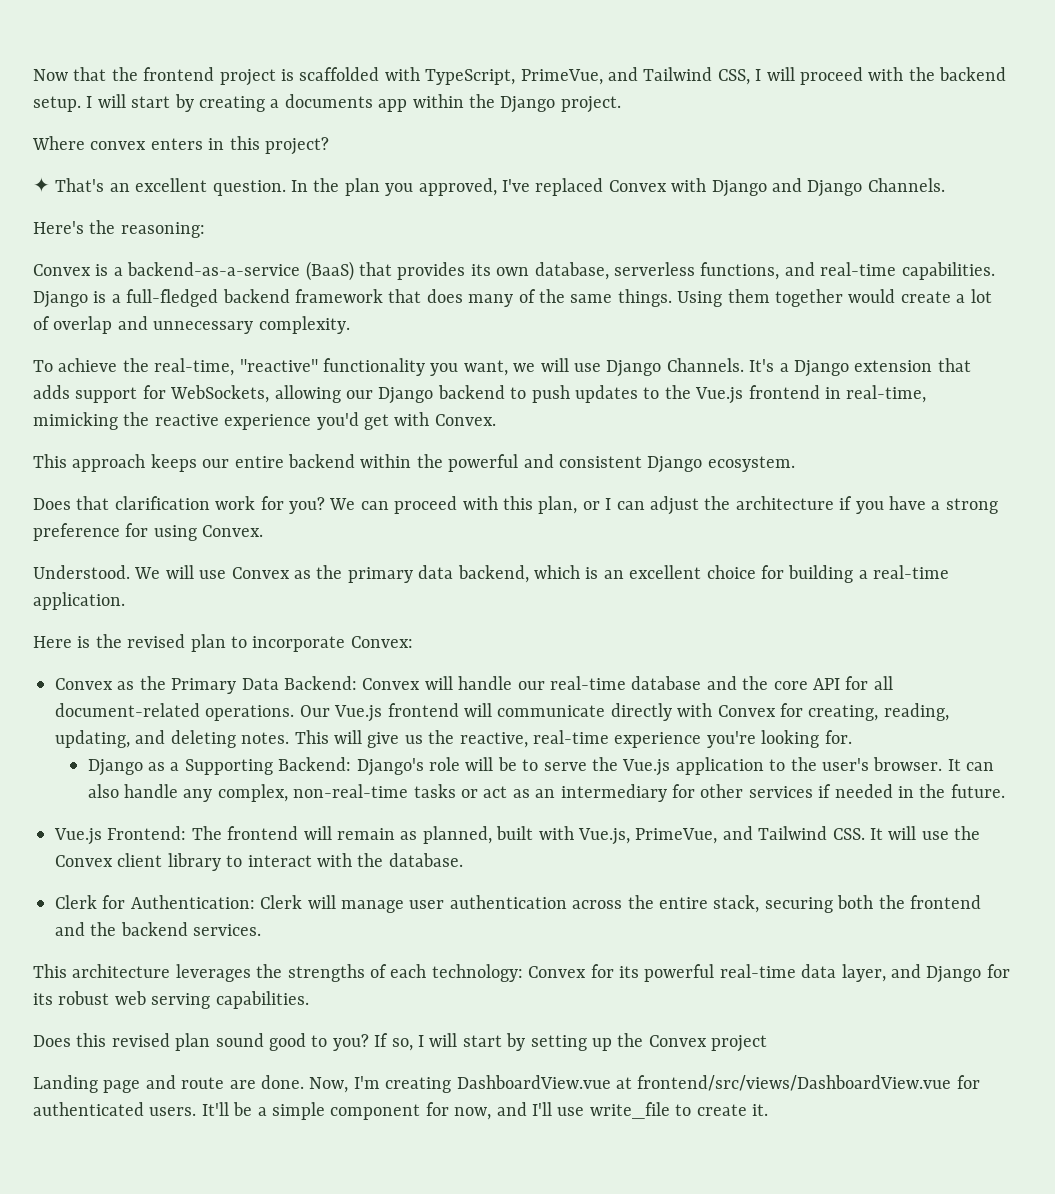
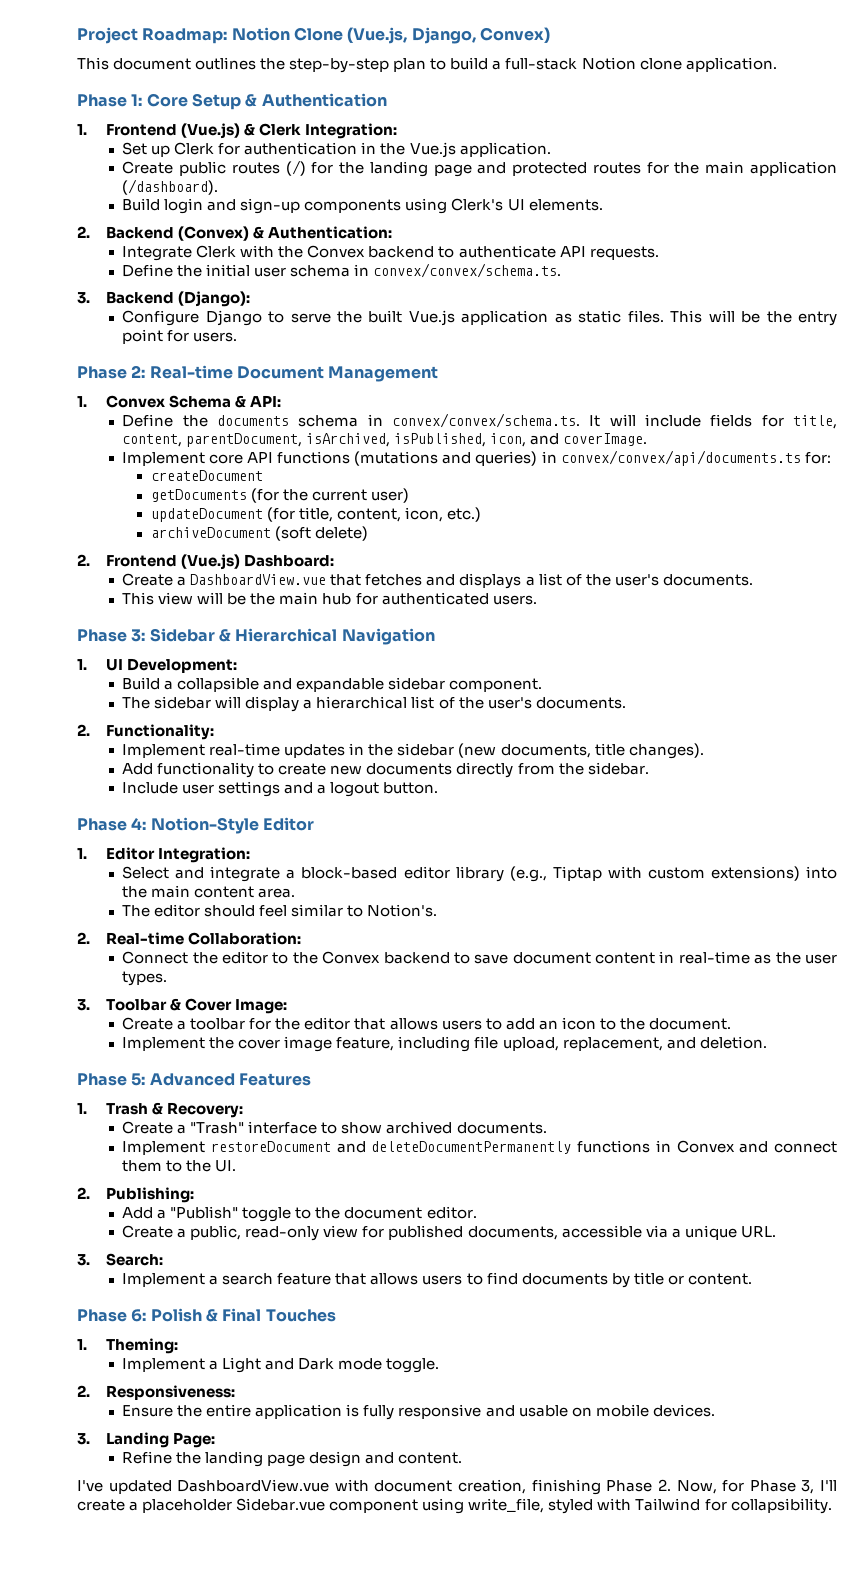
[33,67,1007,86] [33,94,621,113] [32,136,329,155] [33,177,945,197] [33,220,205,238] [33,261,995,281] [33,289,992,308] [33,316,350,334] [33,358,971,377] [33,385,927,404] [33,412,496,430] [33,454,795,473] [33,496,998,515] [33,523,264,541] [33,565,950,583] [33,592,125,610] [33,634,413,652] [55,676,893,694] [55,703,949,722] [55,730,852,748] [87,757,517,776] Now that the frontend project is scaffolded with TypeScript, PrimeVue, and Tailwind CSS, I will proceed with the backend setup. I will start by creating a documents app within the Django project. // Where convex enters in this project? // ✦ That's an excellent question. In the plan you approved, I've replaced Convex with Django and Django Channels. // Here's the reasoning: // Convex is a backend-as-a-service (BaaS) that provides its own database, serverless functions, and real-time capabilities. Django is a full-fledged backend framework that does many of the same things. Using them together would create a lot of overlap and unnecessary complexity. // To achieve the real-time, "reactive" functionality you want, we will use Django Channels. It's a Django extension that adds support for WebSockets, allowing our Django backend to push updates to the Vue.js frontend in real-time, mimicking the reactive experience you'd get with Convex. // This approach keeps our entire backend within the powerful and consistent Django ecosystem. // Does that clarification work for you? We can proceed with this plan, or I can adjust the architecture if you have a strong preference for using Convex. // Understood. We will use Convex as the primary data backend, which is an excellent choice for building a real-time application. // Here is the revised plan to incorporate Convex: // Convex as the Primary Data Backend: Convex will handle our real-time database and the core API for all document-related operations. Our Vue.js frontend will communicate directly with Convex for creating, reading, updating, and deleting notes. This will give us the reactive, real-time experience you're looking for. // Django as a Supporting Backend: Django's role will be -> [77,27,550,44] [77,57,777,73] [77,93,387,110] [77,123,397,139] [122,142,551,158] [122,160,838,177] [122,179,219,195] [122,198,603,214] [77,226,392,241] [122,245,659,261] [122,263,562,278] [77,291,250,307] [122,310,262,326] Project Roadmap: Notion Clone (Vue.js, Django, Convex) // This document outlines the step-by-step plan to build a full-stack Notion clone application. // Phase 1: Core Setup & Authentication // 1. Frontend (Vue.js) & Clerk Integration: // Set up Clerk for authentication in the Vue.js application. // Create public routes (/) for the landing page and protected routes for the main application (/dashboard). // Build login and sign-up components using Clerk's UI elements. // 2. Backend (Convex) & Authentication: // Integrate Clerk with the Convex backend to authenticate API requests. // Define the initial user schema in convex/convex/schema.ts. // 3. Backend (Django): // Configure Django
(618, 764) none -> [368,310,403,323] built
[769,757,995,771] [87,784,1005,802] [54,826,981,845] [55,853,463,871] [55,895,981,913] [55,922,262,936] [33,964,1010,983] [33,991,309,1009] [33,1033,768,1052] [33,1075,980,1093] [33,1102,768,1120] to the user's browser. It can also handle any complex, non-real-time tasks or act as an intermediary for other services if needed in the future. // Vue.js Frontend: The frontend will remain as planned, built with Vue.js, PrimeVue, and Tailwind CSS. It will use the Convex client library to interact with the database. // Clerk for Authentication: Clerk will manage user authentication across the entire stack, securing both the frontend and the backend services. // This architecture leverages the strengths of each technology: Convex for its powerful real-time data layer, and Django for its robust web serving capabilities. // Does this revised plan sound good to you? If so, I will start by setting up the Convex project // Landing page and route are done. Now, I'm creating DashboardView.vue at frontend/src/views/DashboardView.vue for authenticated users. It'll be a simple component for now, and I'll use write_file to create it. -> [554,310,837,326] [122,329,238,344] [77,365,439,382] [77,395,281,408] [122,413,837,429] [122,433,648,447] [122,450,831,466] [150,470,263,481] [150,488,410,503] [150,507,482,522] [150,526,368,541] [77,554,334,570] [122,573,753,589] [122,592,537,605] [77,628,435,645] [77,658,237,673] [122,677,543,692] [122,696,626,712] [77,724,214,740] [122,743,704,759] [122,762,649,778] [122,781,439,797] [77,817,314,834] [77,847,250,863] [122,866,837,882] [122,885,296,898] [122,904,438,917] [77,932,301,945] [122,951,838,964] [122,971,168,986] [77,998,287,1014] [122,1017,731,1030] [122,1036,767,1052] [77,1073,311,1086] [77,1102,243,1118] [122,1121,547,1134] [122,1140,838,1155] [122,1160,237,1172] [77,1187,194,1203] [122,1206,477,1222] [122,1225,776,1241] [77,1253,163,1266] [122,1272,752,1288] [77,1308,336,1322] [77,1338,178,1354] [122,1357,440,1373] [77,1385,235,1400] [122,1404,715,1420] [77,1432,215,1448] [122,1451,463,1467] [77,1479,838,1495] [77,1498,832,1514] as static files. This will be the entry point for users. // Phase 2: Real-time Document Management // 1. Convex Schema & API: // Define the documents schema in convex/convex/schema.ts. It will include fields for title, content, parentDocument, isArchived, isPublished, icon, and coverImage. // Implement core API functions (mutations and queries) in convex/convex/api/documents.ts for: // createDocument // getDocuments (for the current user) // updateDocument (for title, content, icon, etc.) // archiveDocument (soft delete) // 2. Frontend (Vue.js) Dashboard: // Create a DashboardView.vue that fetches and displays a list of the user's documents. // This view will be the main hub for authenticated users. // Phase 3: Sidebar & Hierarchical Navigation // 1. UI Development: // Build a collapsible and expandable sidebar component. // The sidebar will display a hierarchical list of the user's documents. // 2. Functionality: // Implement real-time updates in the sidebar (new documents, title changes). // Add functionality to create new documents directly from the sidebar. // Include user settings and a logout button. // Phase 4: Notion-Style Editor // 1. Editor Integration: // Select and integrate a block-based editor library (e.g., Tiptap with custom extensions) into the main content area. // The editor should feel similar to Notion's. // 2. Real-time Collaboration: // Connect the editor to the Convex backend to save document content in real-time as the user types. // 3. Toolbar & Cover Image: // Create a toolbar for the editor that allows users to add an icon to the document. // Implement the cover image feature, including file upload, replacement, and deletion. // Phase 5: Advanced Features // 1. Trash & Recovery: // Create a "Trash" interface to show archived documents. // Implement restoreDocument and deleteDocumentPermanently functions in Convex and connect them to the UI. // 2. Publishing: // Add a "Publish" toggle to the document editor. // Create a public, read-only view for published documents, accessible via a unique URL. // 3. Search: // Implement a search feature that allows users to find documents by title or content. // Phase 6: Polish & Final Touches // 1. Theming: // Implement a Light and Dark mode toggle. // 2. Responsiveness: // Ensure the entire application is fully responsive and usable on mobile devices. // 3. Landing Page: // Refine the landing page design and content. // I've updated DashboardView.vue with document creation, finishing Phase 2. Now, for Phase 3, I'll create a placeholder Sidebar.vue component using write_file, styled with Tailwind for collapsibility.

